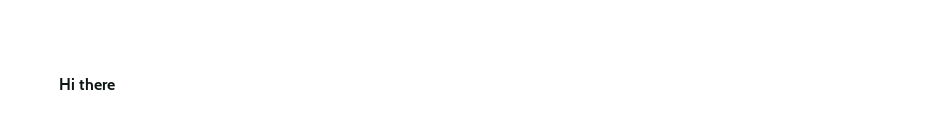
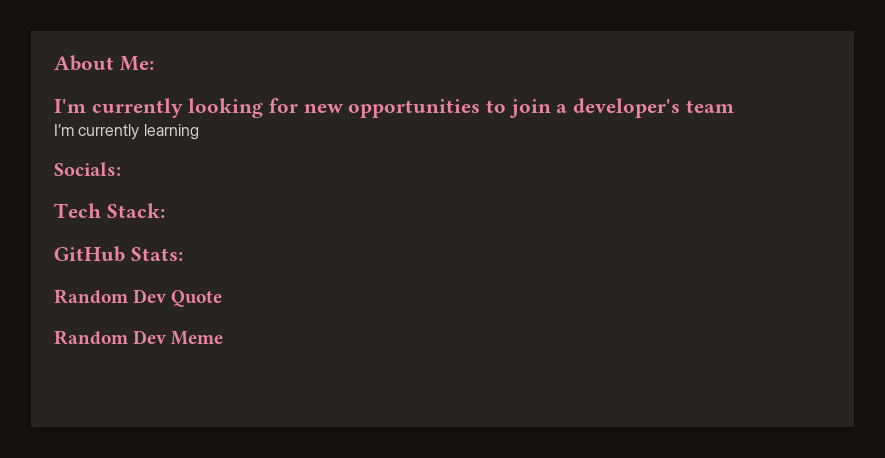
[59,78,116,90] Hi there -> [54,55,154,71] [54,98,734,118] [54,124,199,140] [54,162,121,176] [54,203,165,218] [54,246,183,262] [54,289,223,307] [54,330,224,345] About Me: // I'm currently looking for new opportunities to join a developer's team // I’m currently learning // Socials: // Tech Stack: // GitHub Stats: // Random Dev Quote // Random Dev Meme

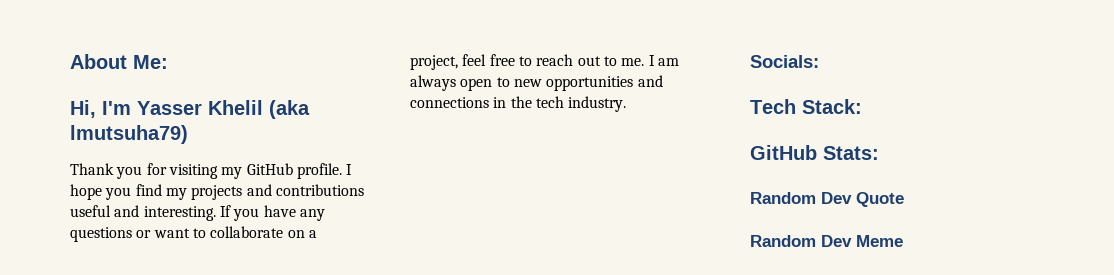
[54,98,734,118] [54,124,199,140] I'm currently looking for new opportunities to join a developer's team // I’m currently learning -> [70,100,310,119] [70,125,188,144] [70,163,353,179] [70,184,364,200] [70,205,325,221] [70,226,317,242] [410,54,679,70] [410,75,663,91] [410,96,627,112] Hi, I'm Yasser Khelil (aka lmutsuha79) // Thank you for visiting my GitHub profile. I hope you find my projects and contributions useful and interesting. If you have any questions or want to collaborate on a project, feel free to reach out to me. I am always open to new opportunities and connections in the tech industry.

